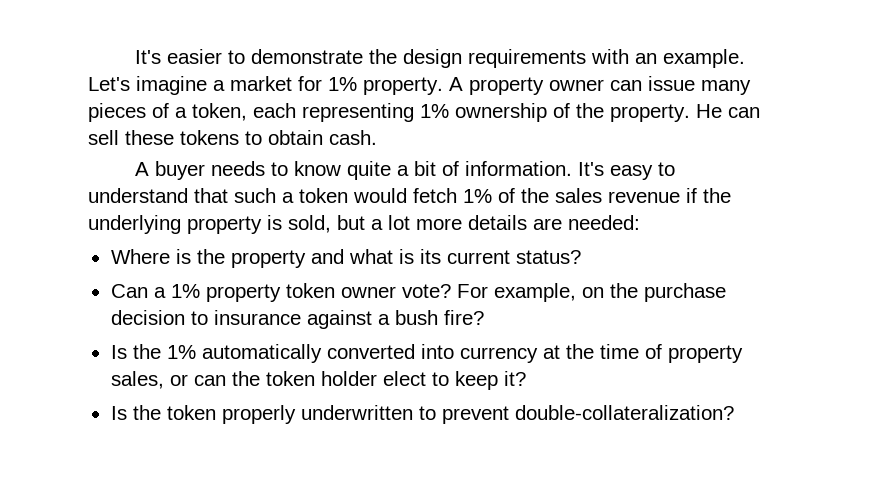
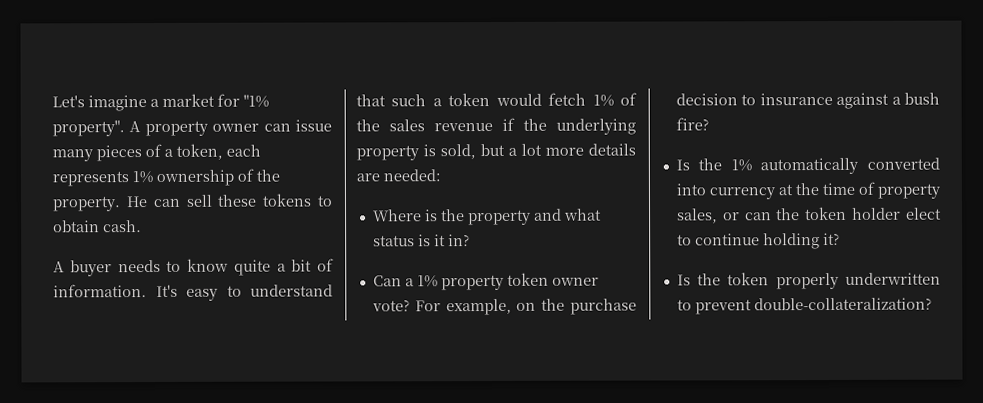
[135,49,746,68] It's easier to demonstrate the design requirements with an example. -> (52, 101) none
[328,77,443,95] 1% property. -> [243,94,269,108] [52,120,125,137] "1% property".
[302,103,414,122] representing -> [52,171,129,187] represents
[398,249,581,264] is its current status? -> [372,234,470,247] status is it in?
[454,371,498,390] keep -> [694,233,820,250] continue holding

